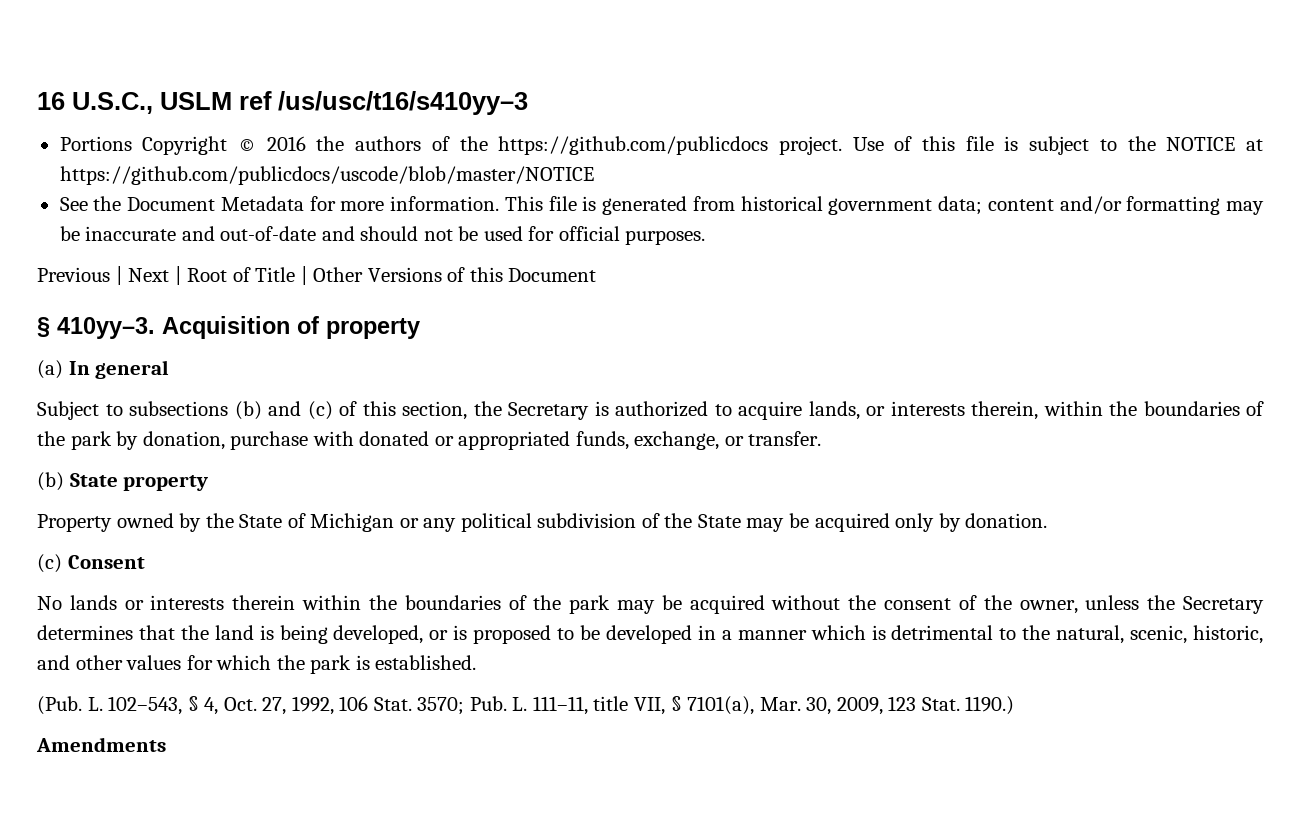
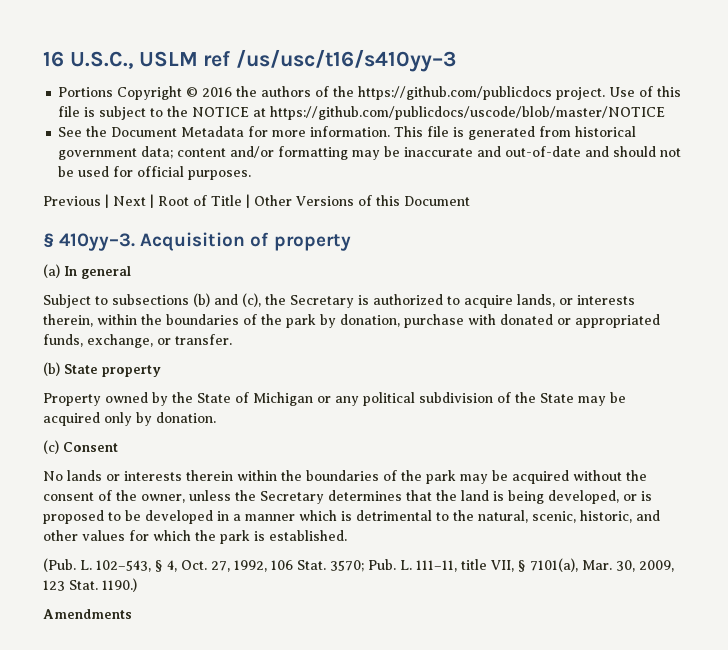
[307,401,467,420] (c) of this section, -> [242,293,261,307] (c),

